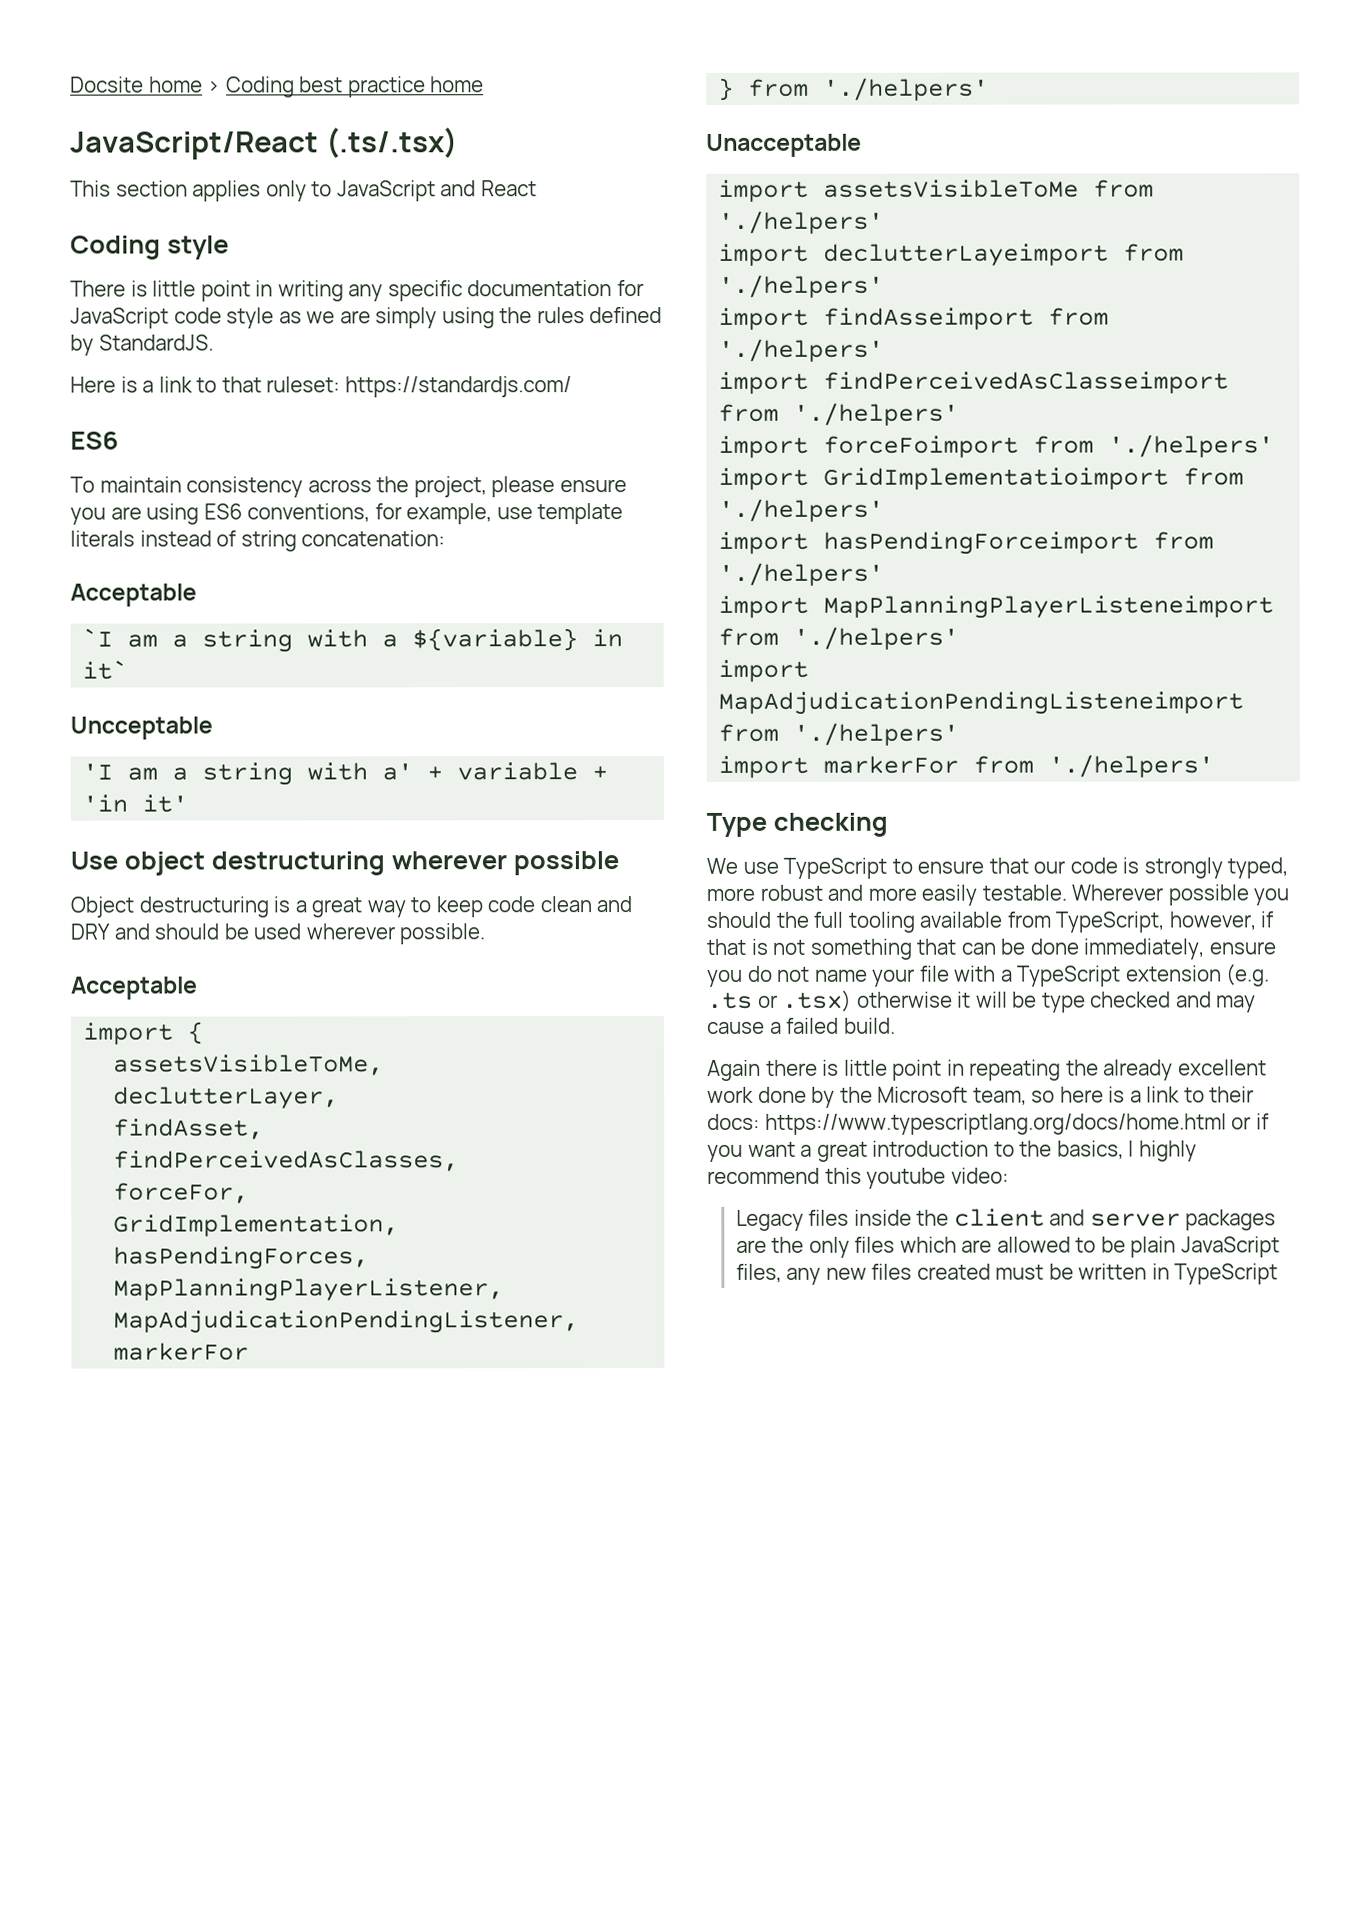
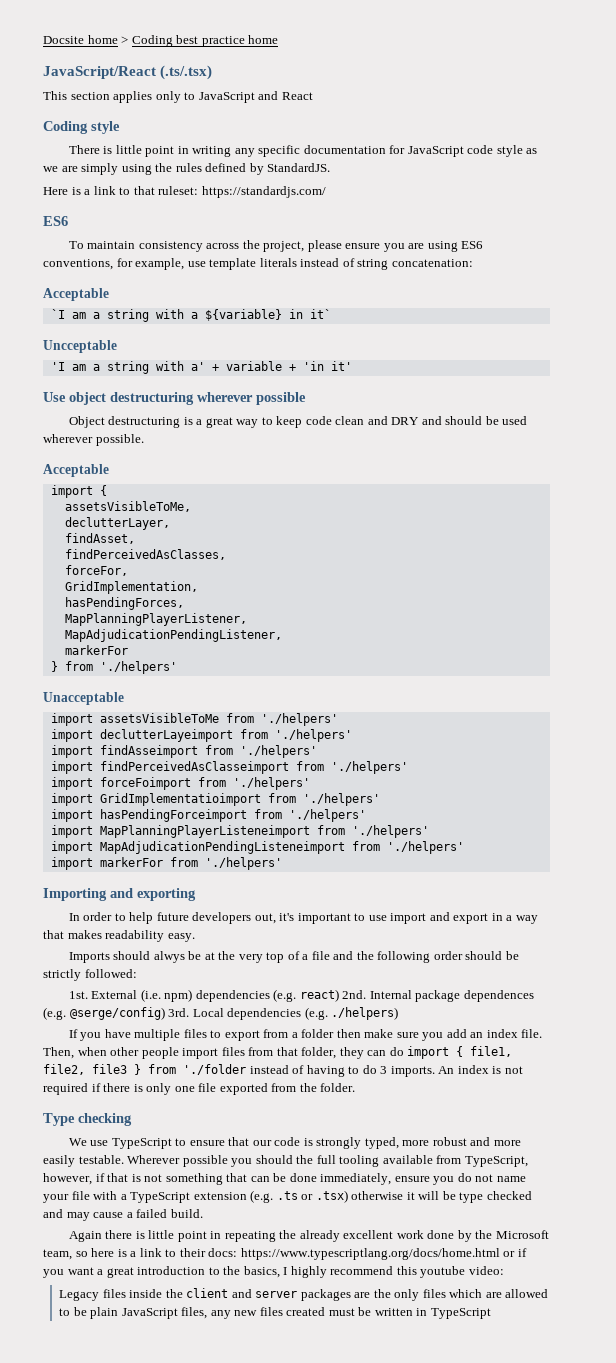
(1215, 766) none -> [43,888,196,901] [68,912,538,924] [43,930,195,942] [68,951,519,963] [43,969,137,981] [68,989,534,1002] [43,1007,399,1020] [68,1029,543,1041] [43,1046,513,1059] [43,1064,523,1077] [43,1083,356,1095] // Importing and exporting // In order to help future developers out, it's important to use import and export in a way that makes readability easy. // Imports should alwys be at the very top of a file and the following order should be strictly followed: // 1st. External (i.e. npm) dependencies (e.g. react) 2nd. Internal package dependences (e.g. @serge/config) 3rd. Local dependencies (e.g. ./helpers) // If you have multiple files to export from a folder then make sure you add an index file. Then, when other people import files from that folder, they can do import { file1, file2, file3 } from './folder instead of having to do 3 imports. An index is not required if there is only one file exported from the folder.

